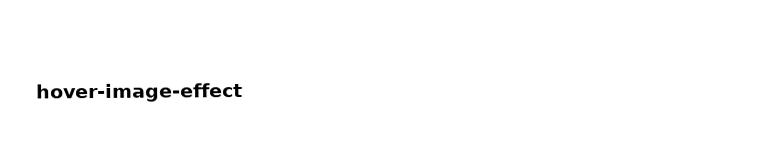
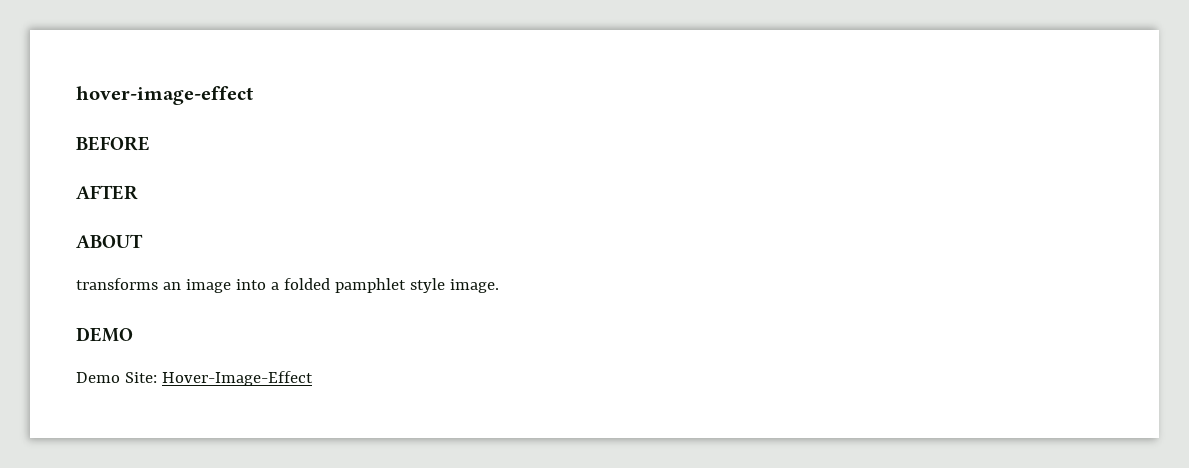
(243, 92) none -> [76,136,150,151] [76,185,138,200] [76,234,143,248] [76,278,499,293] [76,327,133,342] [76,371,313,386] // BEFORE // AFTER // ABOUT // transforms an image into a folded pamphlet style image. // DEMO // Demo Site: Hover-Image-Effect

